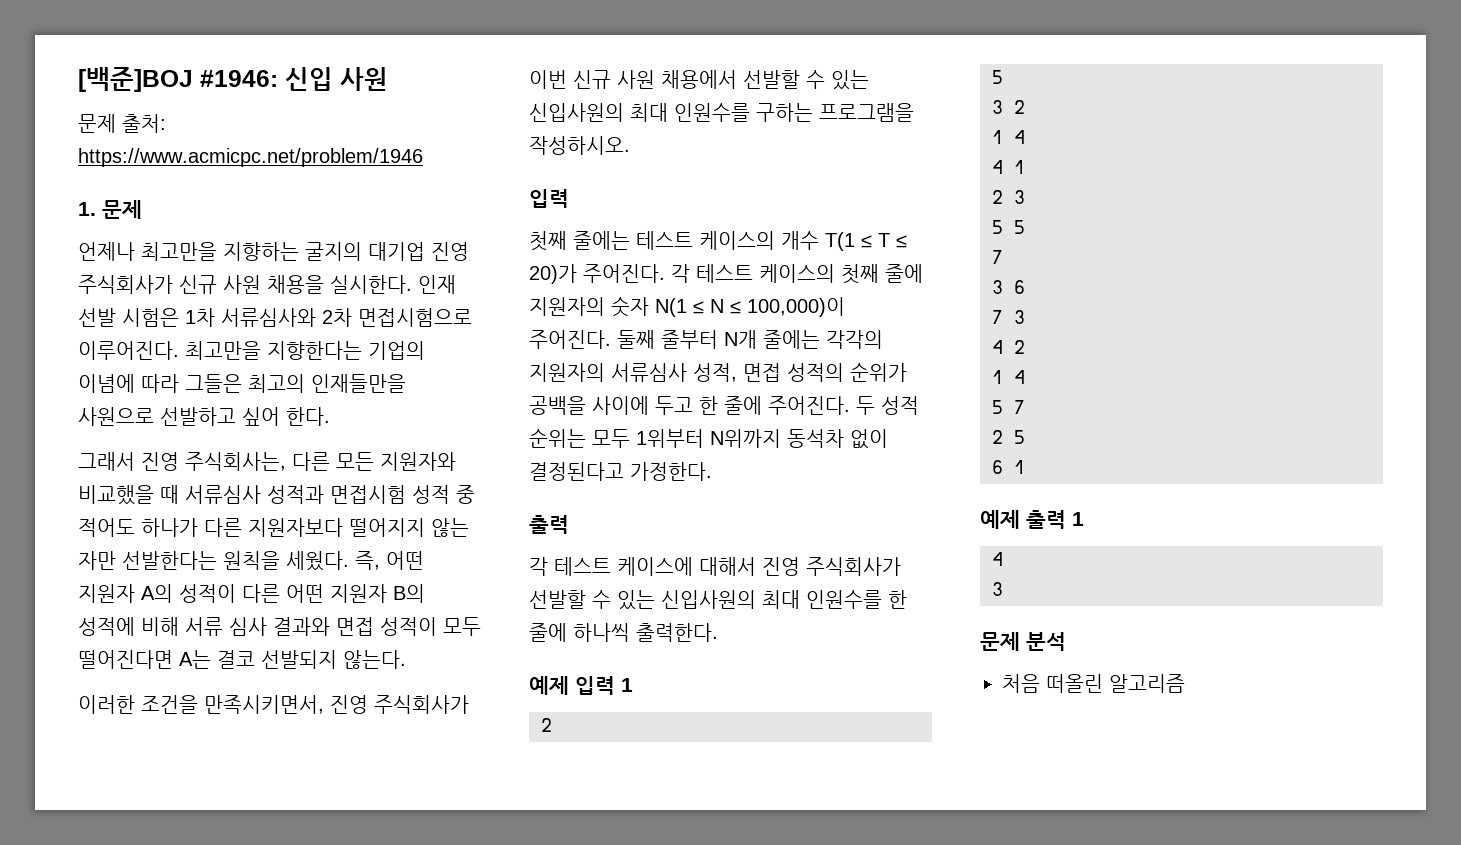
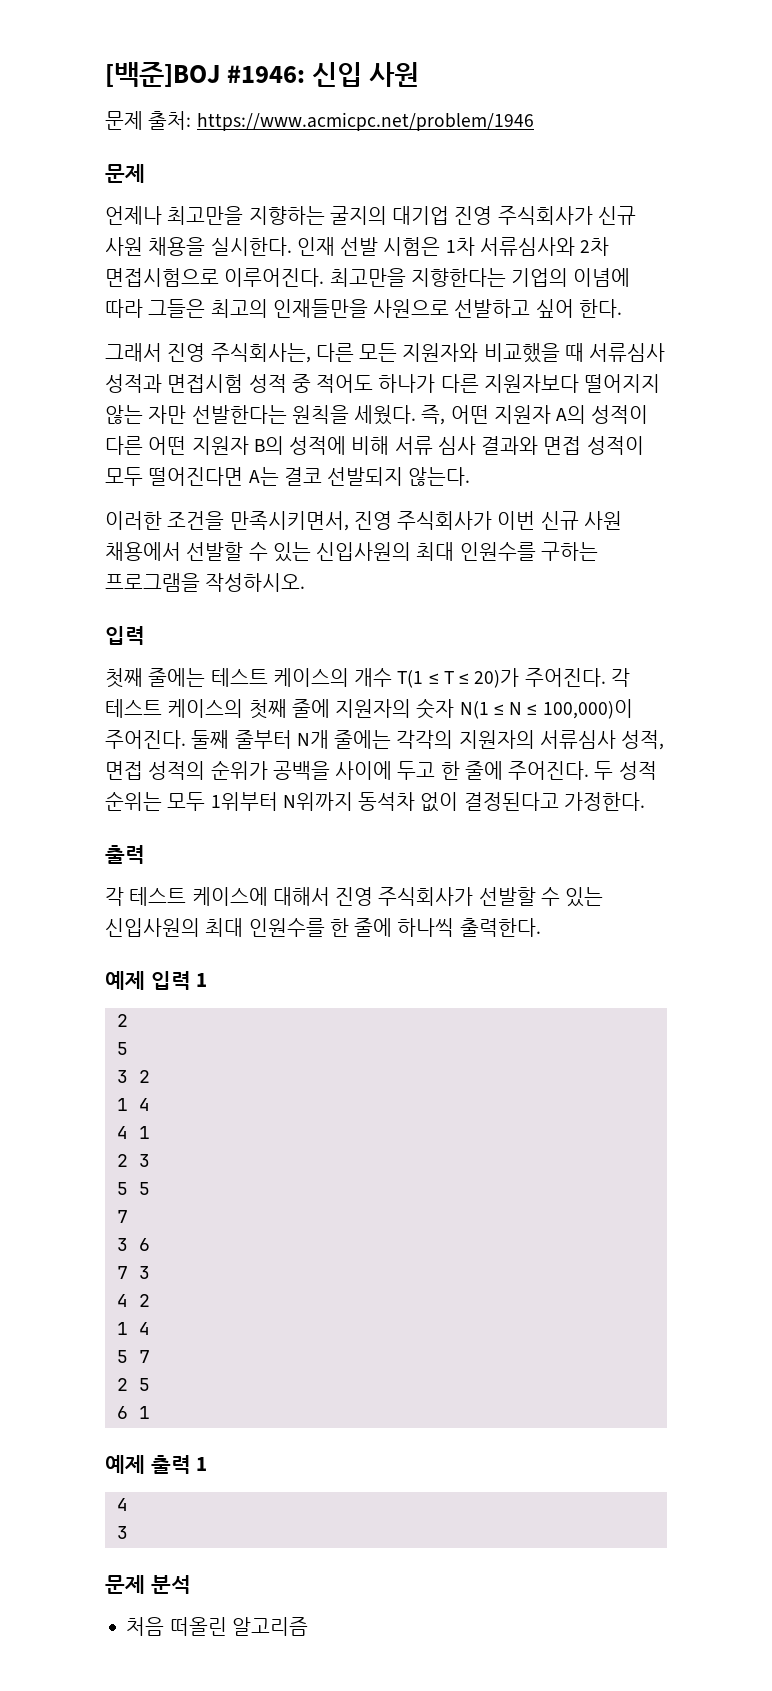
[78,202,96,216] 1. -> (534, 121) none

